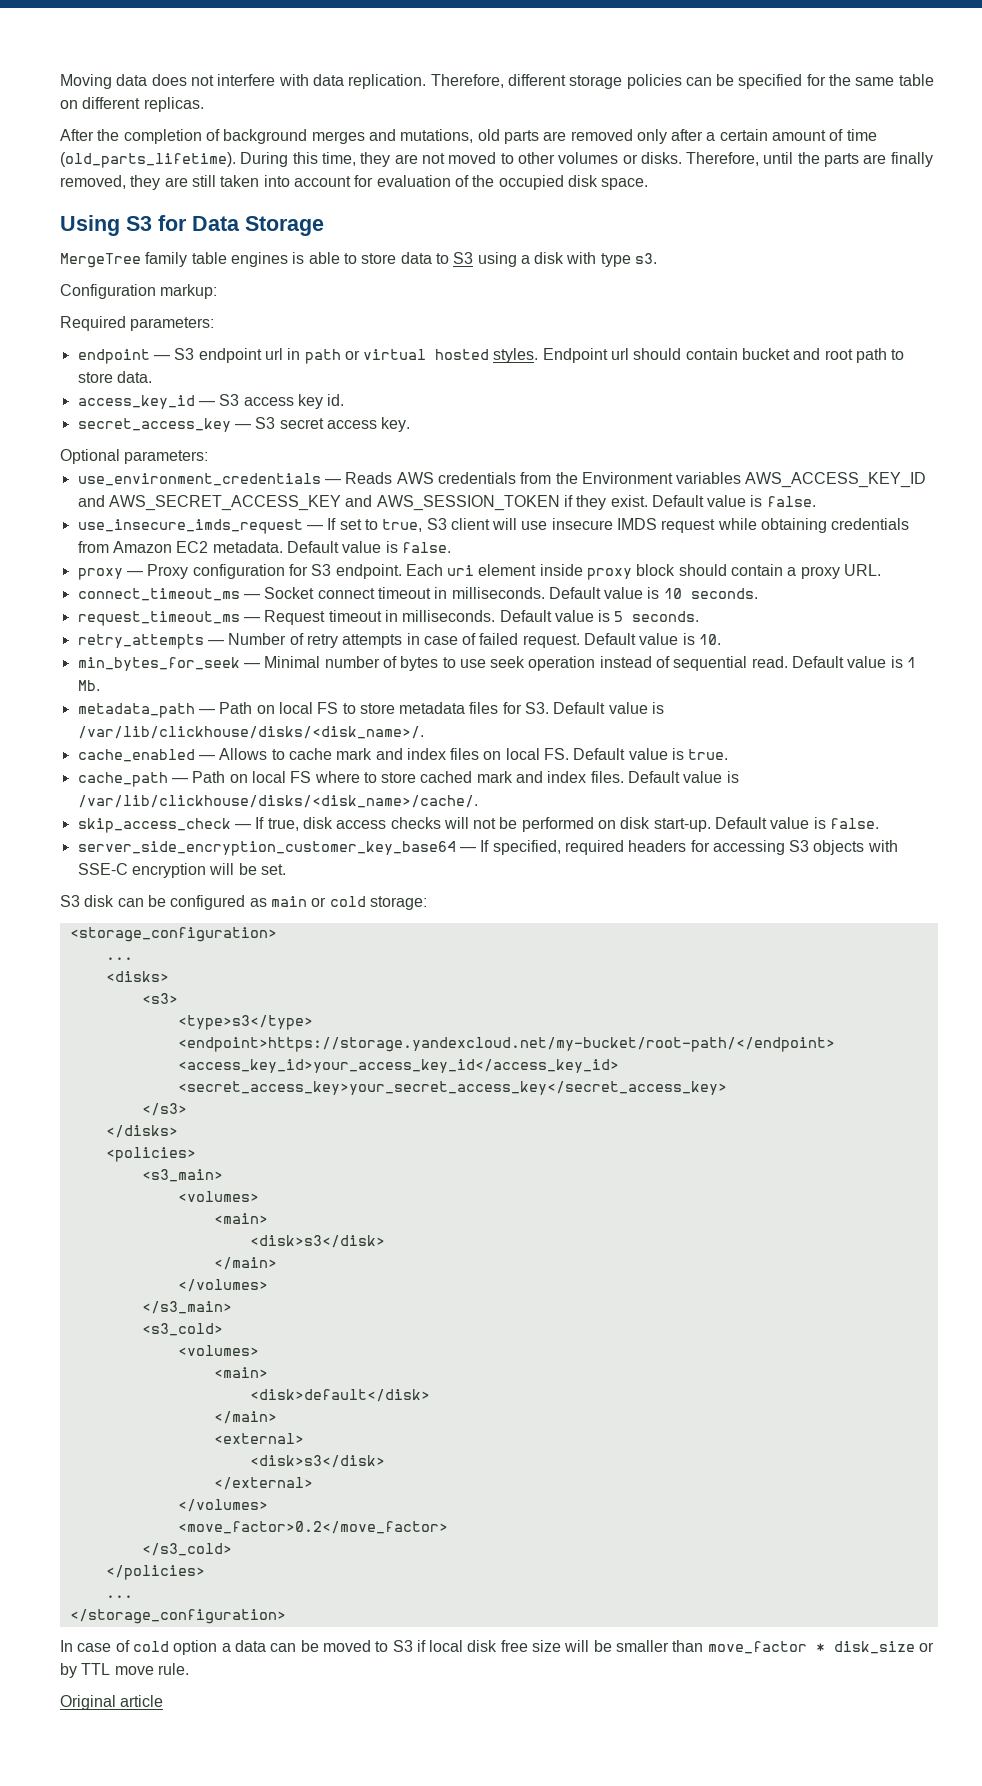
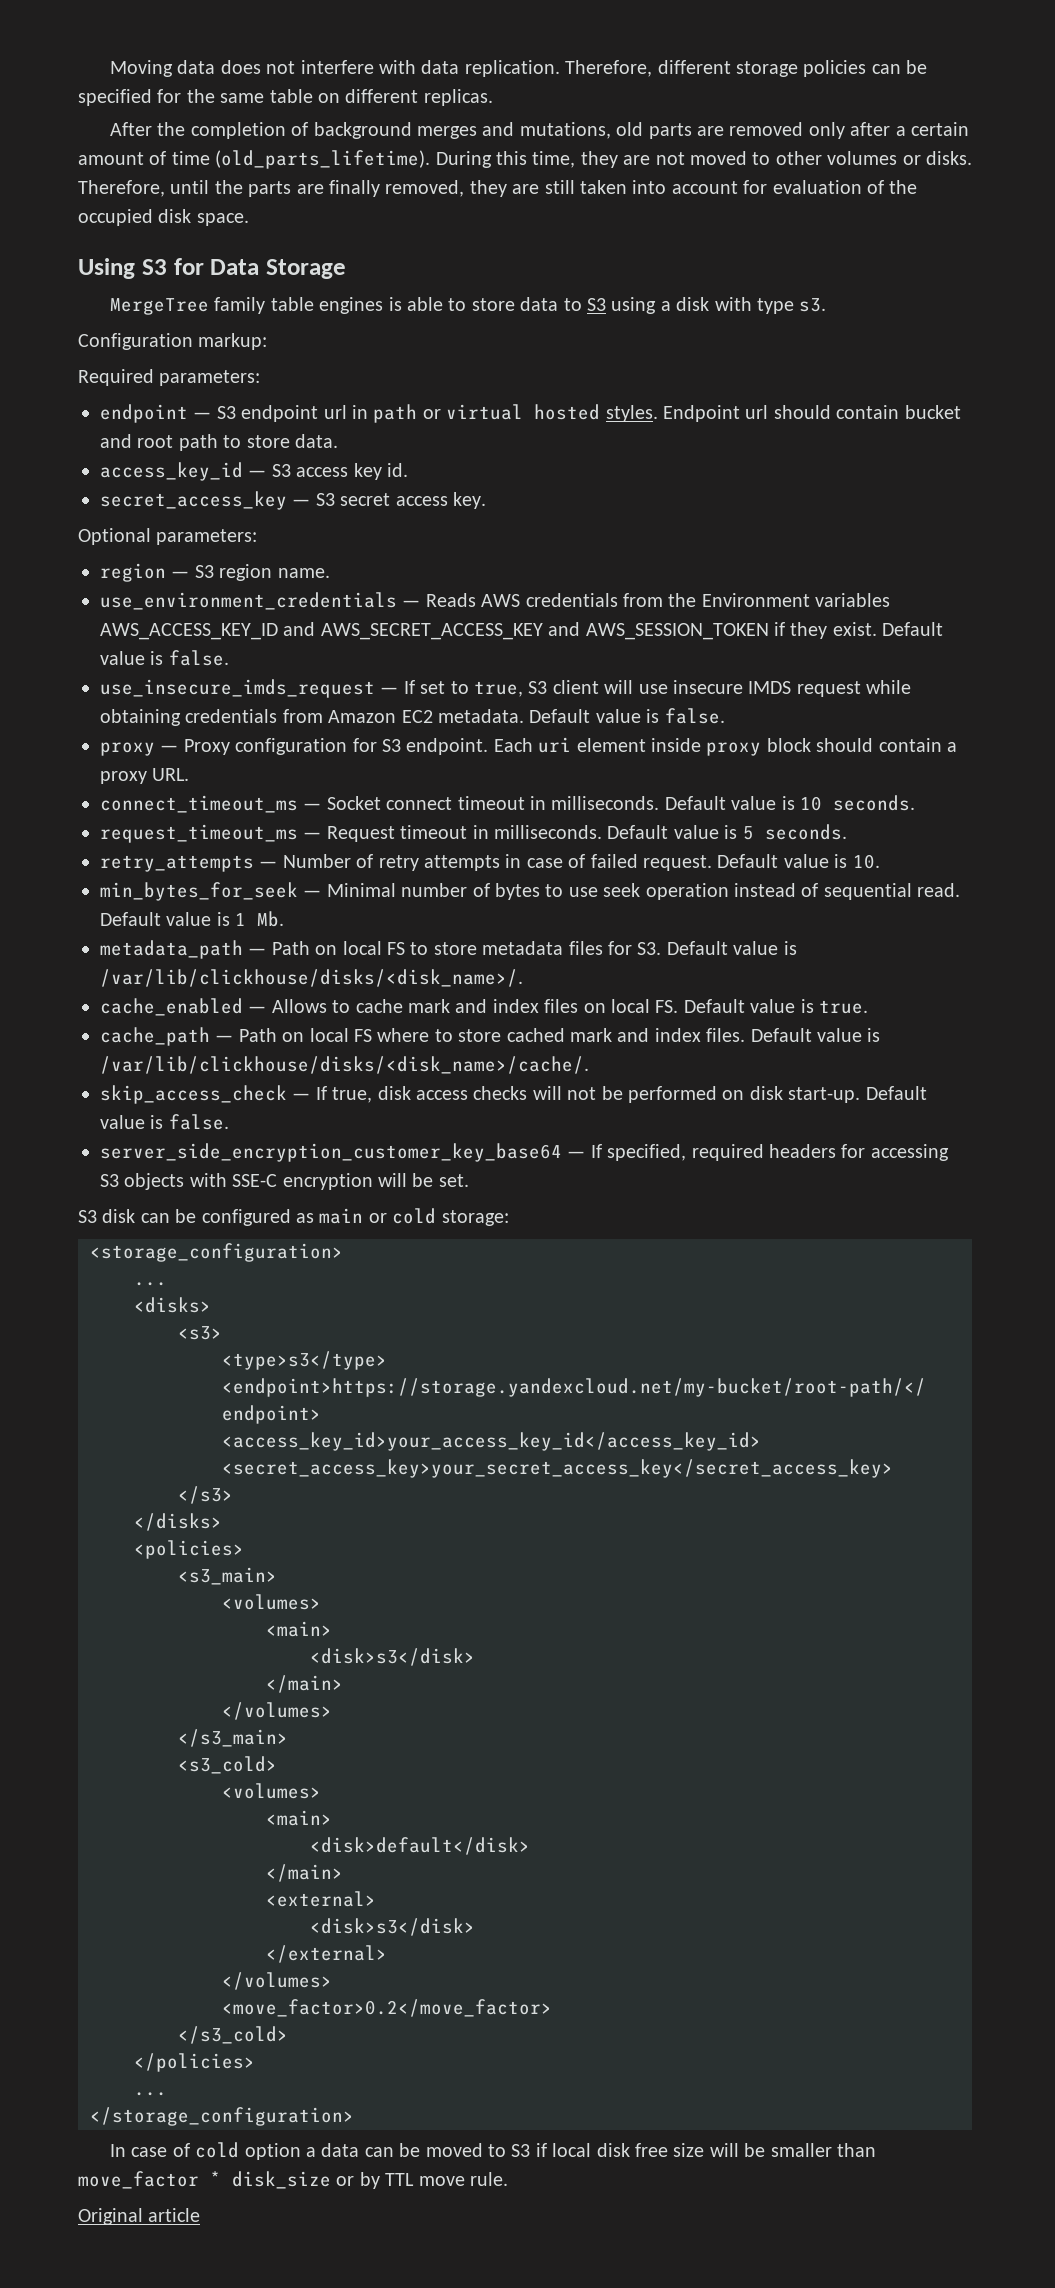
(209, 457) none -> [100,563,330,582] // region — S3 region name.

